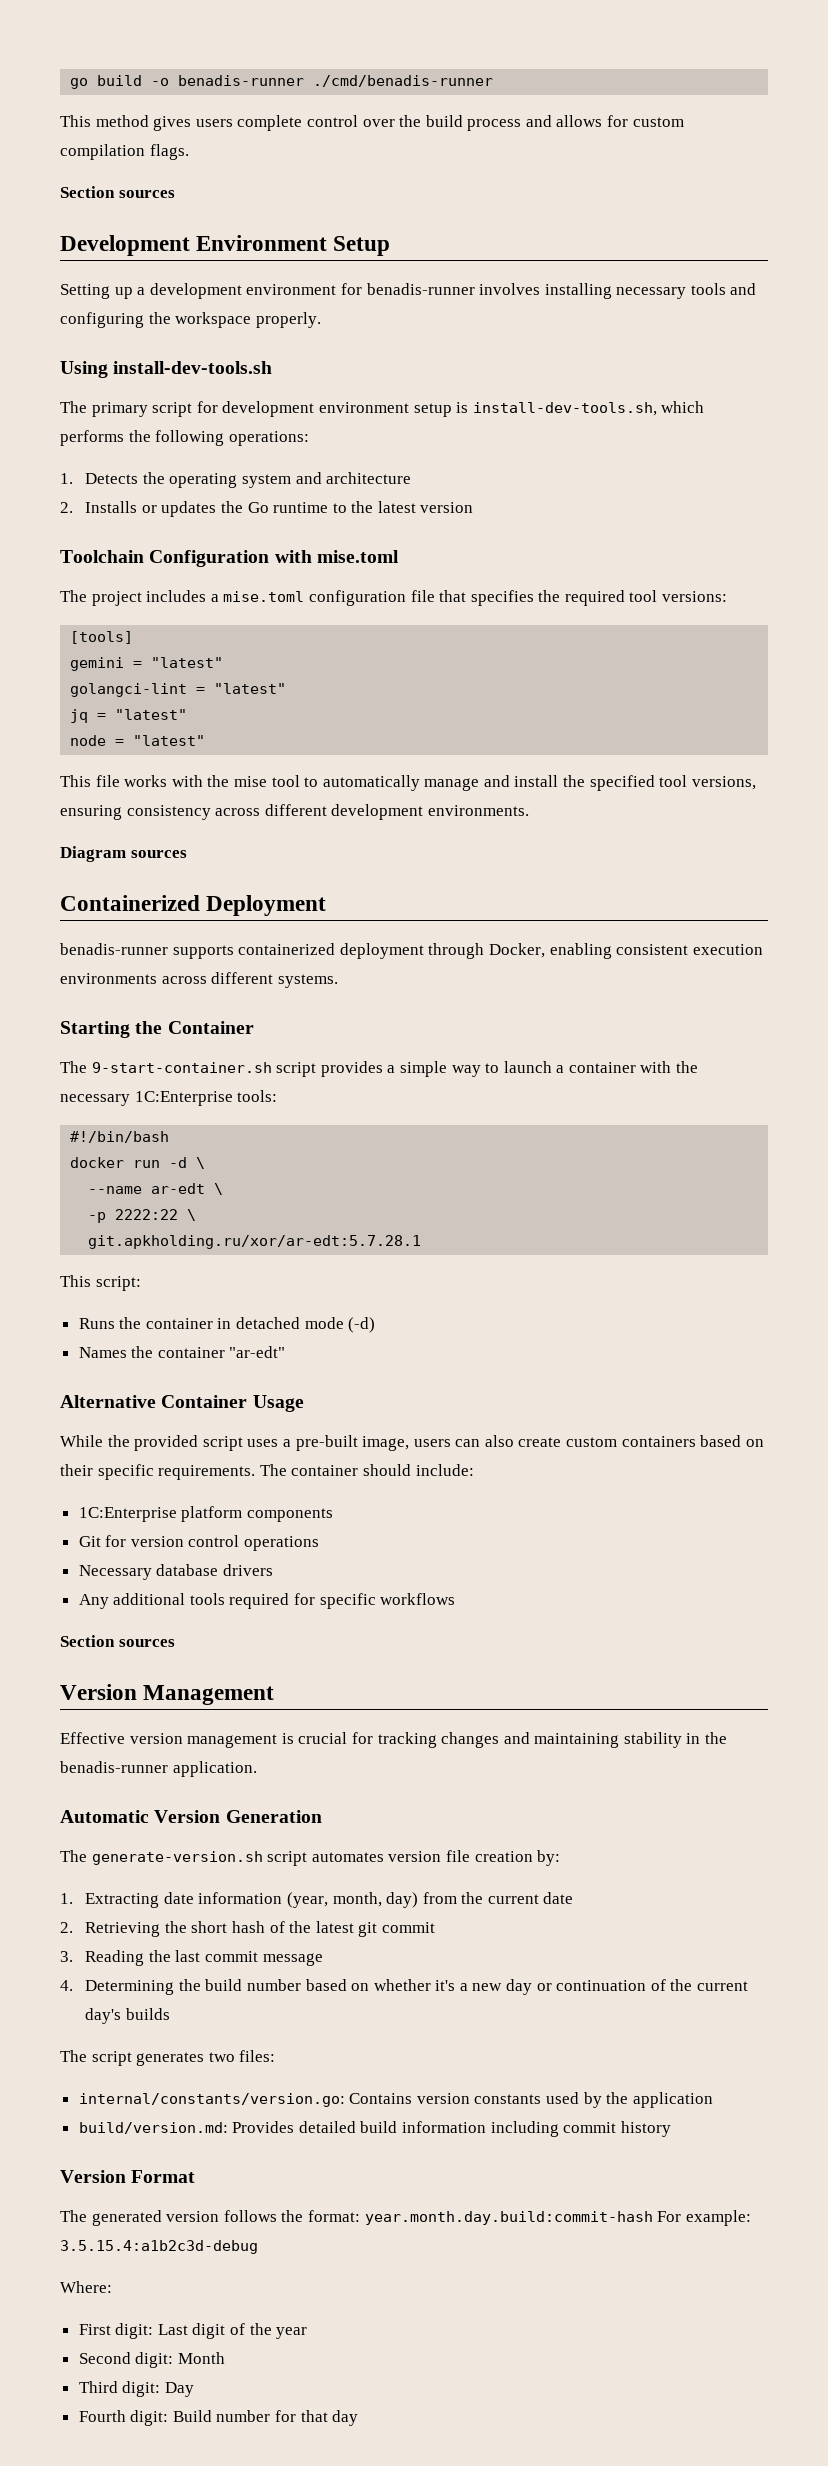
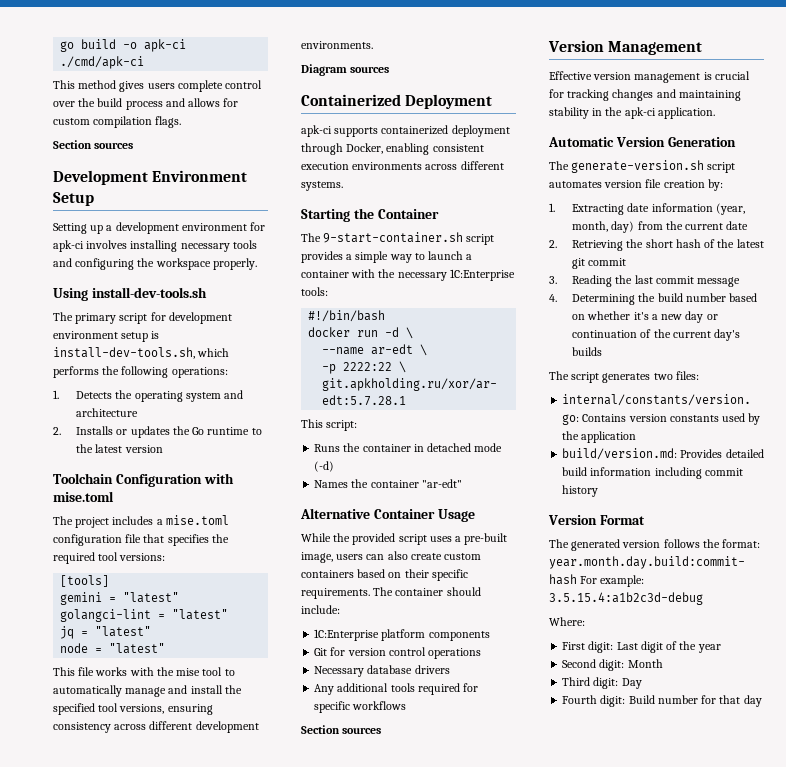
[178,75,494,87] benadis-runner ./cmd/benadis-runner -> [144,39,187,52] [60,56,145,69] apk-ci ./cmd/apk-ci
[366,283,475,295] benadis-runner -> [53,240,84,252] apk-ci
[60,943,168,955] benadis-runner -> [301,125,332,137] apk-ci
[60,1761,168,1773] benadis-runner -> [624,107,656,119] apk-ci

